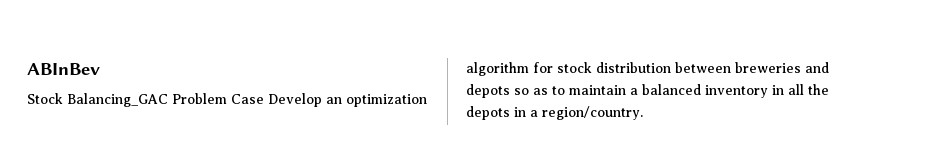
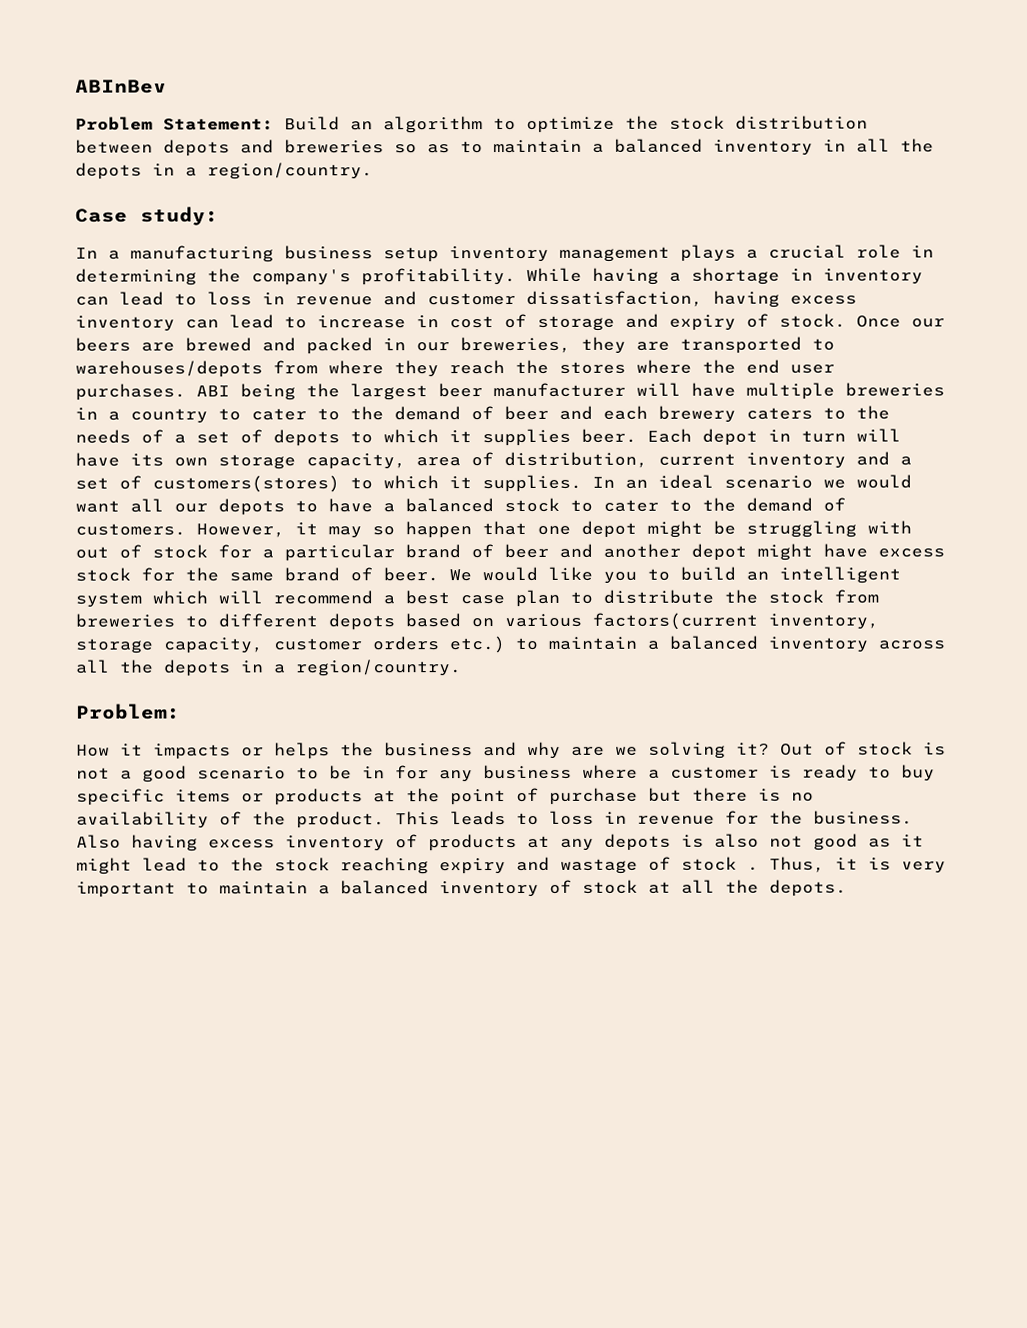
[27,93,427,107] [466,62,829,76] [466,84,510,98] Stock Balancing_GAC Problem Case Develop an optimization algorithm for stock distribution between breweries and depots -> [75,115,868,134] [75,139,384,157] Problem Statement: Build an algorithm to optimize the stock distribution between depots and breweries
(643, 113) none -> [75,206,219,226] [75,244,934,263] [75,267,923,286] [75,290,857,308] [75,313,945,332] [75,336,835,355] [75,359,835,378] [75,382,945,401] [75,405,890,424] [75,428,901,447] [75,451,912,470] [75,474,912,493] [75,497,846,516] [75,520,912,539] [75,543,945,562] [75,566,901,584] [75,589,879,608] [75,612,879,631] [75,635,945,654] [75,659,462,677] [76,703,181,720] [76,741,946,760] [76,764,935,783] [76,787,814,806] [76,810,913,829] [76,833,924,852] [76,856,946,875] [76,879,847,898] // Case study: // In a manufacturing business setup inventory management plays a crucial role in determining the company's profitability. While having a shortage in inventory can lead to loss in revenue and customer dissatisfaction, having excess inventory can lead to increase in cost of storage and expiry of stock. Once our beers are brewed and packed in our breweries, they are transported to warehouses/depots from where they reach the stores where the end user purchases. ABI being the largest beer manufacturer will have multiple breweries in a country to cater to the demand of beer and each brewery caters to the needs of a set of depots to which it supplies beer. Each depot in turn will have its own storage capacity, area of distribution, current inventory and a set of customers(stores) to which it supplies. In an ideal scenario we would want all our depots to have a balanced stock to cater to the demand of customers. However, it may so happen that one depot might be struggling with out of stock for a particular brand of beer and another depot might have excess stock for the same brand of beer. We would like you to build an intelligent system which will recommend a best case plan to distribute the stock from breweries to different depots based on various factors(current inventory, storage capacity, customer orders etc.) to maintain a balanced inventory across all the depots in a region/country. // Problem: // How it impacts or helps the business and why are we solving it? Out of stock is not a good scenario to be in for any business where a customer is ready to buy specific items or products at the point of purchase but there is no availability of the product. This leads to loss in revenue for the business. Also having excess inventory of products at any depots is also not good as it might lead to the stock reaching expiry and wastage of stock . Thus, it is very important to maintain a balanced inventory of stock at all the depots.

